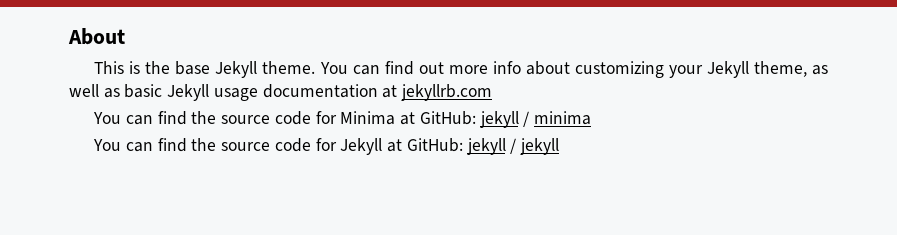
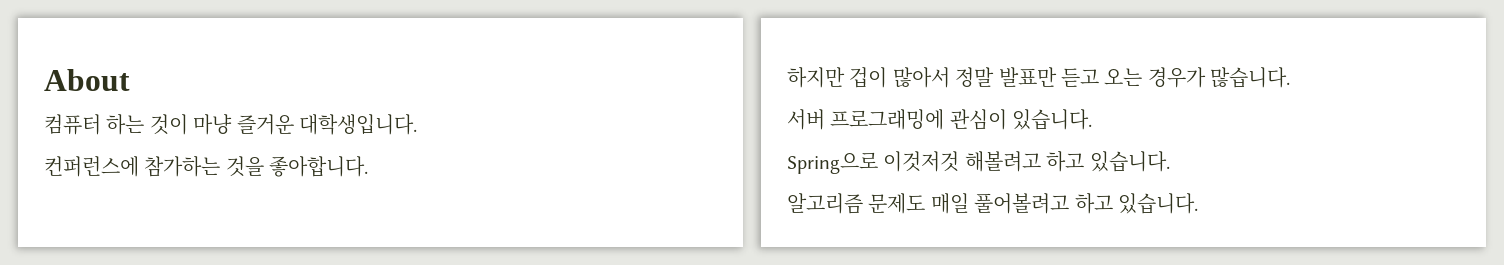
[94,61,829,78] [69,84,493,101] [93,111,591,128] [93,138,559,155] This is the base Jekyll theme. You can find out more info about customizing your Jekyll theme, as well as basic Jekyll usage documentation at jekyllrb.com // You can find the source code for Minima at GitHub: jekyll / minima // You can find the source code for Jekyll at GitHub: jekyll / jekyll -> [44,114,417,135] [44,156,369,177] [787,67,1291,88] [787,109,1093,130] [787,151,1170,174] [787,193,1198,214] 컴퓨터 하는 것이 마냥 즐거운 대학생입니다. // 컨퍼런스에 참가하는 것을 좋아합니다. // 하지만 겁이 많아서 정말 발표만 듣고 오는 경우가 많습니다. // 서버 프로그래밍에 관심이 있습니다. // Spring으로 이것저것 해볼려고 하고 있습니다. // 알고리즘 문제도 매일 풀어볼려고 하고 있습니다.

